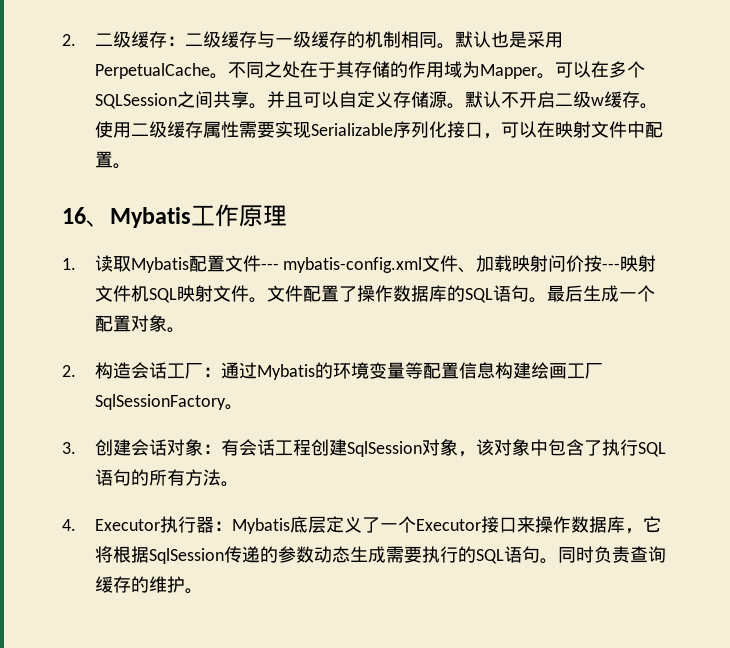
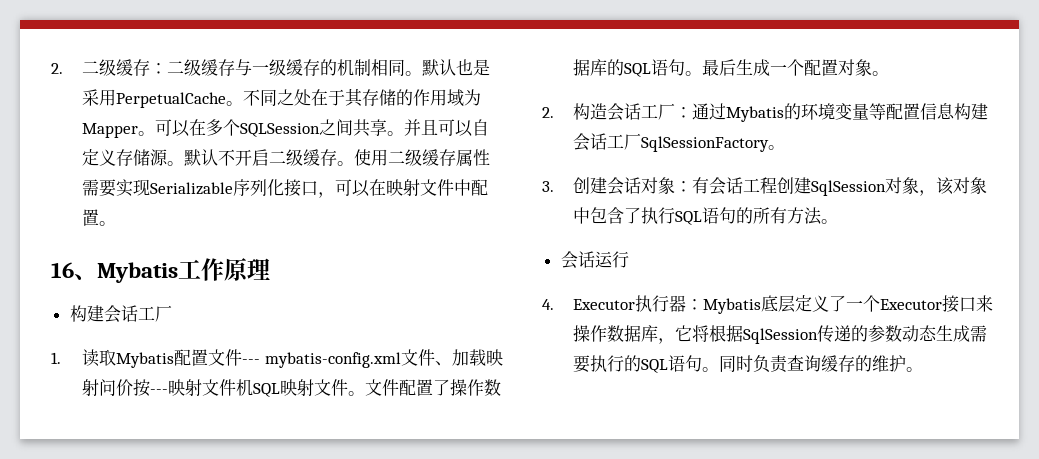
[590,97,604,106] w -> (304, 157) none
(287, 215) none -> [69,305,172,323] // 构建会话工厂
[530,362,567,379] 绘画 -> [573,133,608,151] 会话
(239, 484) none -> [560,251,629,269] // 会话运行

